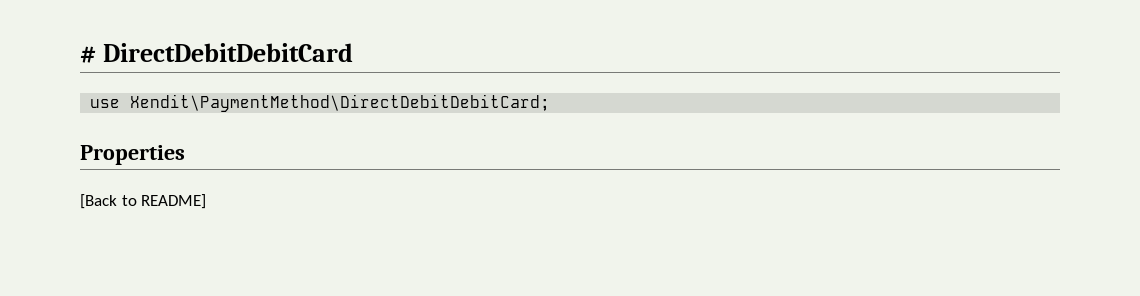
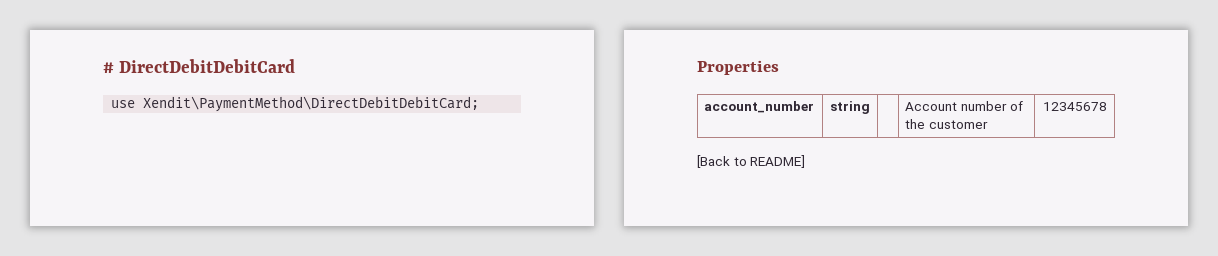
(185, 155) none -> [704,101,815,113] [830,101,870,114] [905,101,1023,111] [905,119,988,129] [1042,102,1107,111] // account_number | string | | Account number of the customer | 12345678

